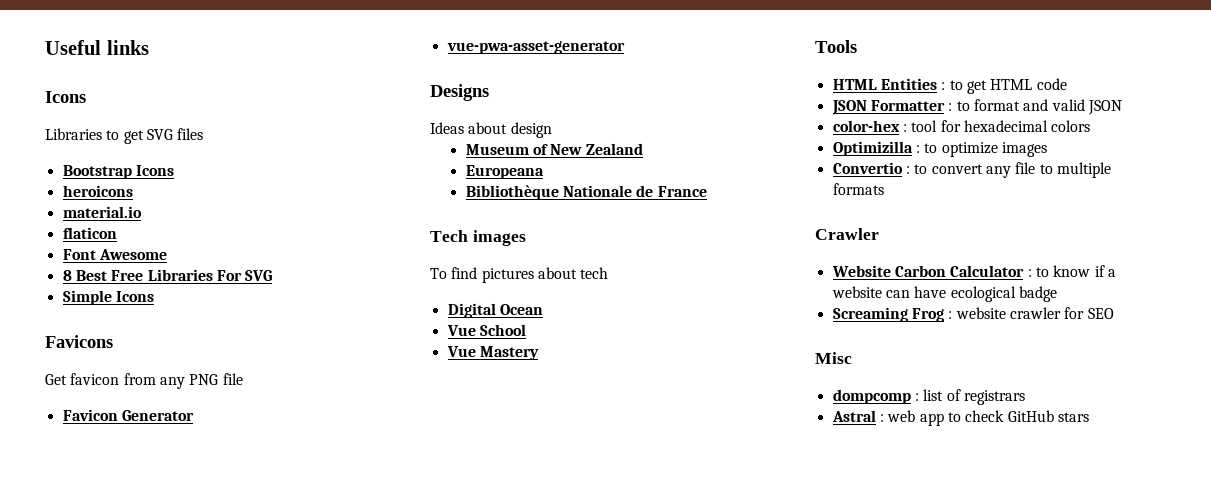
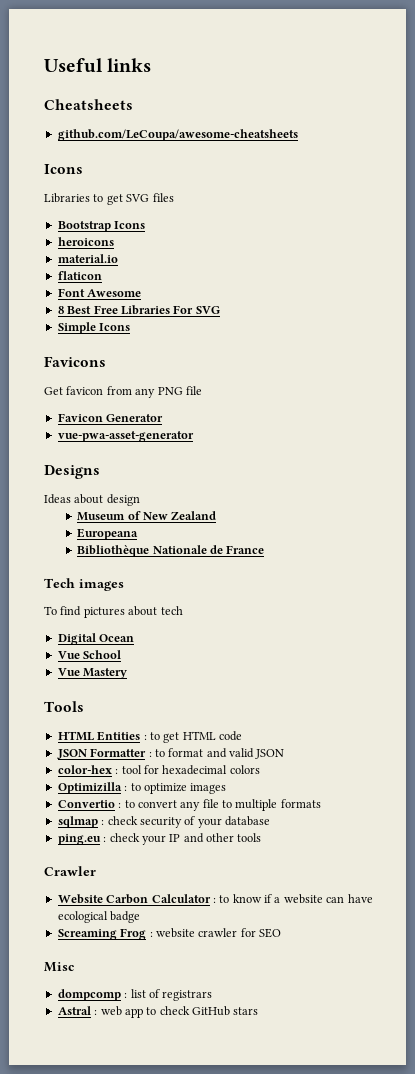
(149, 47) none -> [44,99,133,110] [57,129,298,141] // Cheatsheets // github.com/LeCoupa/awesome-cheatsheets
(884, 189) none -> [57,816,270,828] [57,833,262,845] // sqlmap : check security of your database // ping.eu : check your IP and other tools

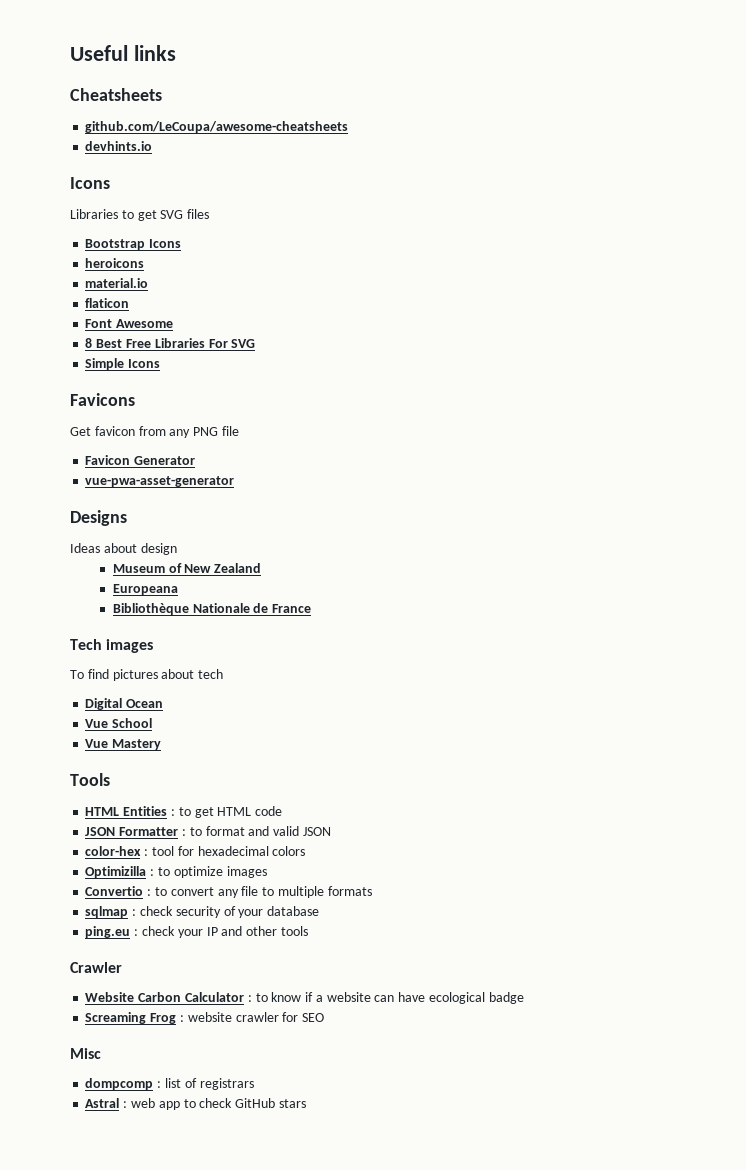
(298, 135) none -> [85,141,153,151] // devhints.io

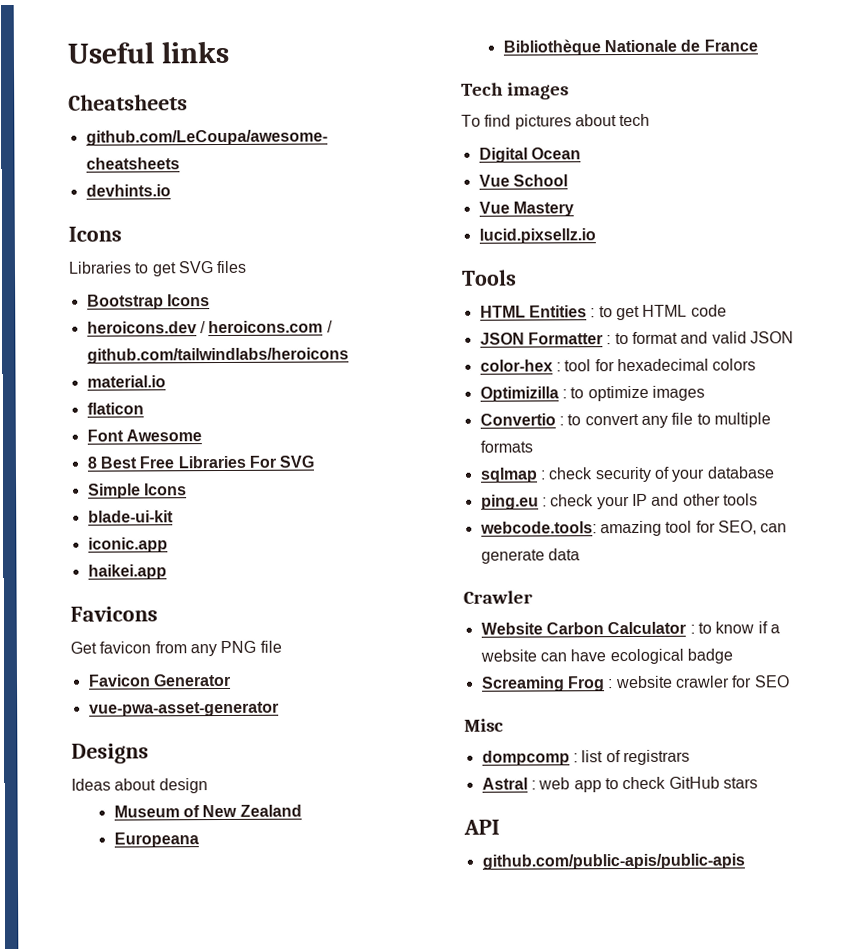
[85,258,145,268] heroicons -> [86,320,333,334] [86,347,349,364] heroicons.dev / heroicons.com / github.com/tailwindlabs/heroicons
(161, 363) none -> [87,510,174,523] [87,537,168,553] [87,564,167,580] // blade-ui-kit // iconic.app // haikei.app
(162, 744) none -> [478,228,596,244] // lucid.pixsellz.io
(308, 931) none -> [479,520,788,537] [480,548,580,564] // webcode.tools: amazing tool for SEO, can generate data
(306, 1103) none -> [463,819,500,835] [481,853,745,870] // API // github.com/public-apis/public-apis

